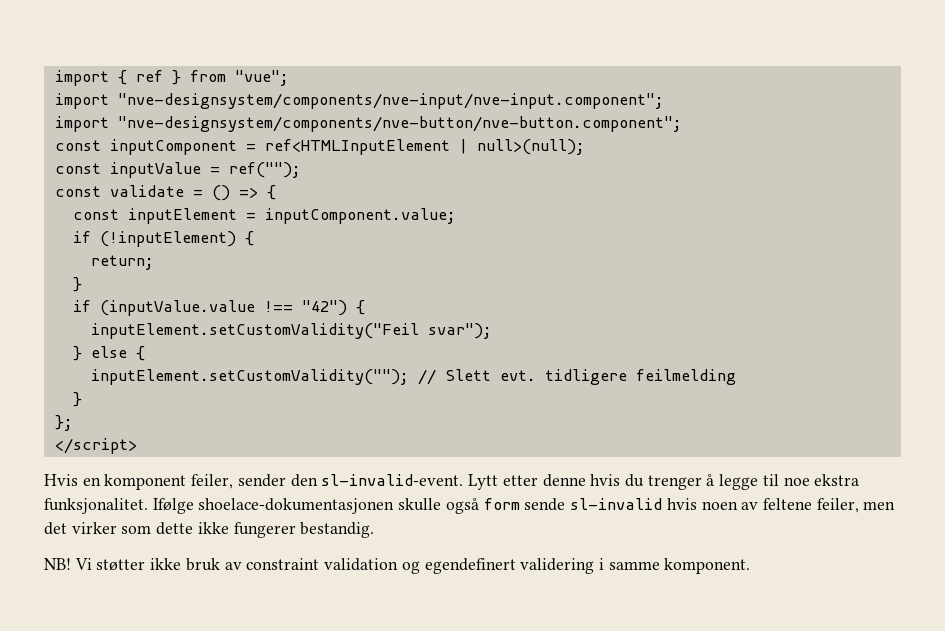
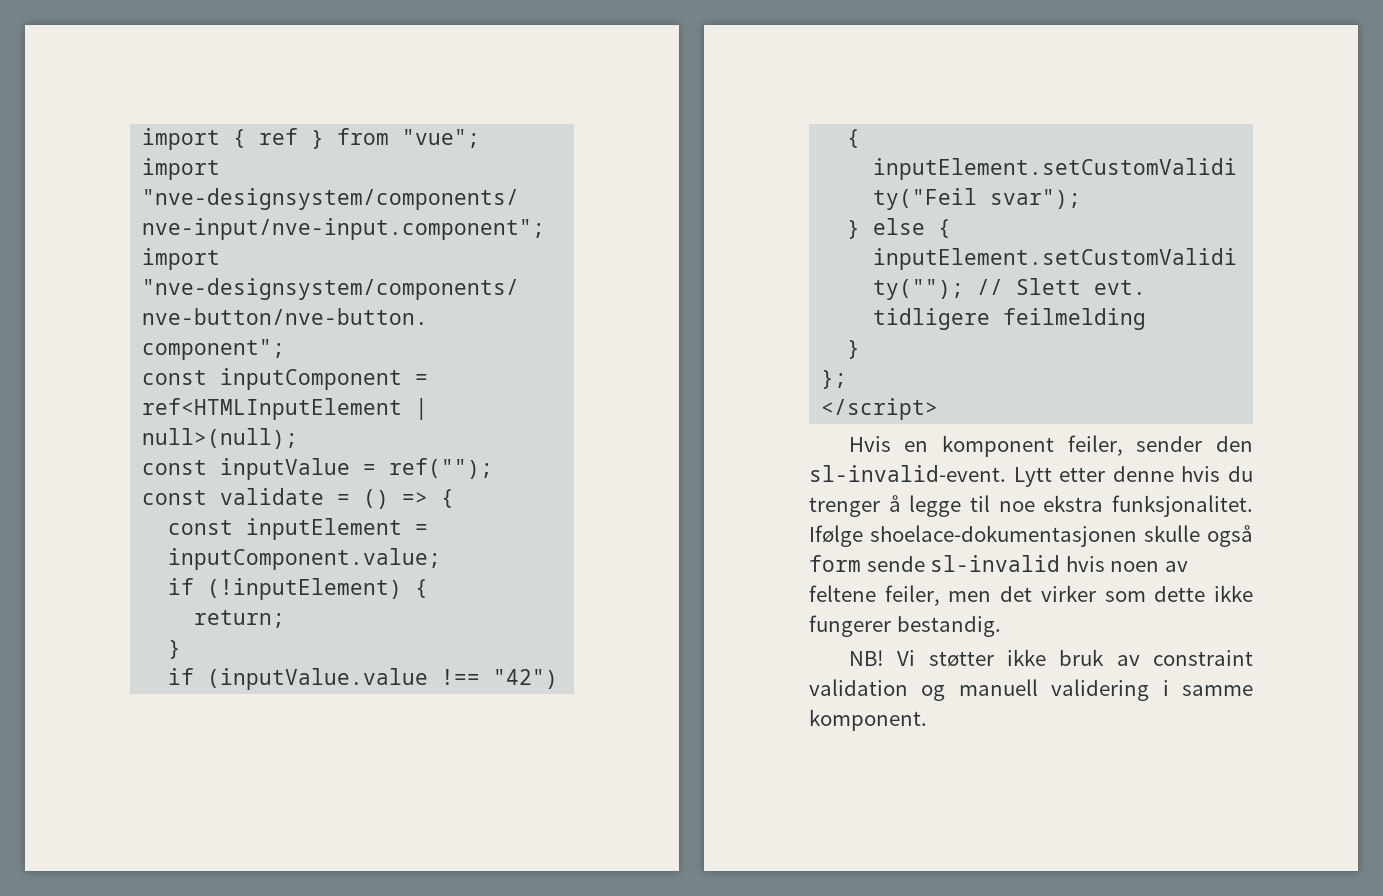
[424,558,516,574] egendefinert -> [958,679,1038,696] manuell

